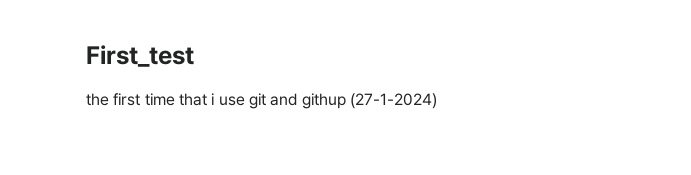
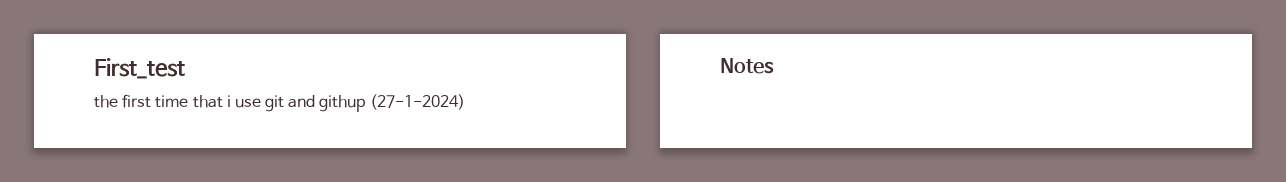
(437, 101) none -> [720,58,774,74] // Notes

